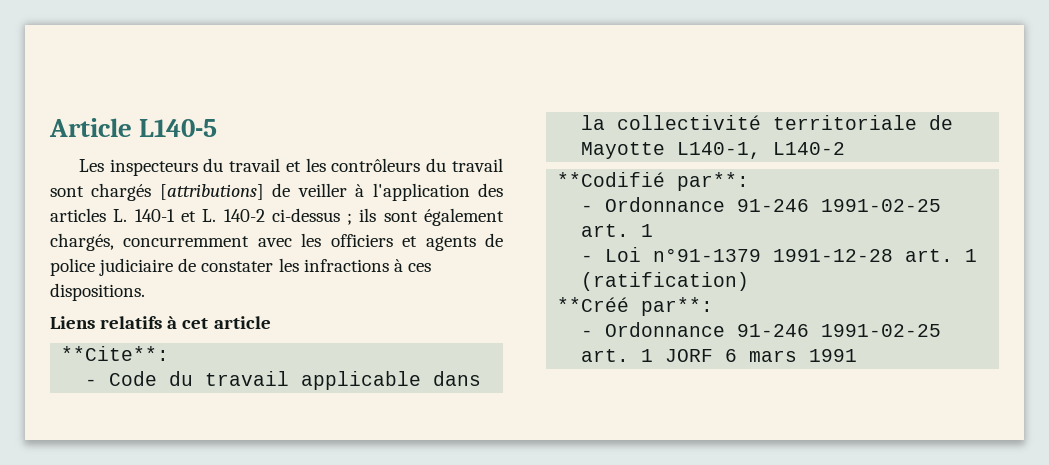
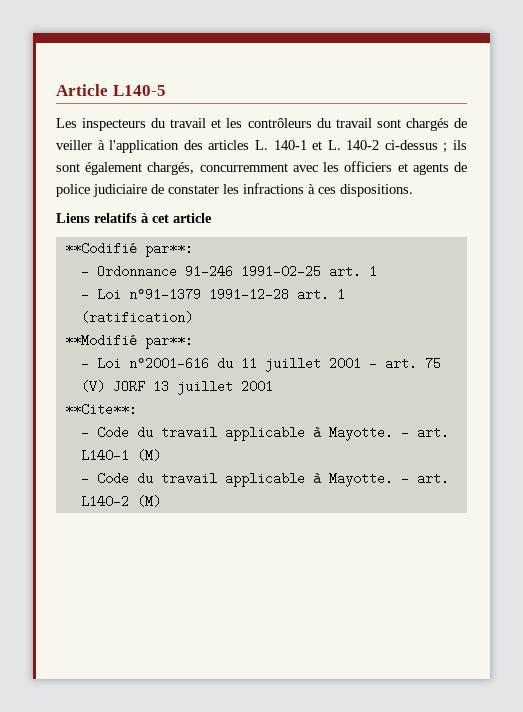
[159,184,264,200] [attributions] -> (449, 124) none
[61,346,170,361] [85,371,482,390] [581,115,954,130] [581,142,846,159] // **Cite**: // - Code du travail applicable dans la collectivité territoriale de Mayotte L140-1, L140-2 -> (212, 218) none
[557,297,714,316] [581,322,942,337] [581,349,858,362] **Créé par**: // - Ordonnance 91-246 1991-02-25 art. 1 JORF 6 mars 1991 -> [64,334,193,349] [80,357,441,372] [80,380,273,395] [64,403,137,416] [80,426,449,441] [80,449,161,462] [80,472,449,487] [80,495,161,508] **Modifié par**: // - Loi n°2001-616 du 11 juillet 2001 - art. 75 (V) JORF 13 juillet 2001 // **Cite**: // - Code du travail applicable à Mayotte. - art. L140-1 (M) // - Code du travail applicable à Mayotte. - art. L140-2 (M)

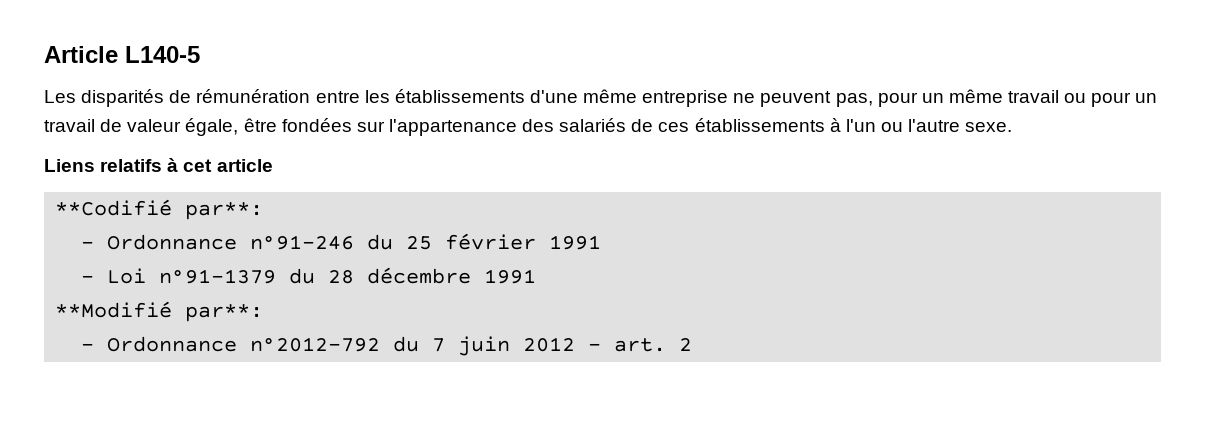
[82,118,467,131] [56,140,467,153] [56,161,468,175] [56,183,413,197] inspecteurs du travail et les contrôleurs du travail sont chargés de veiller à l'application des articles L. 140-1 et L. 140-2 ci-dessus ; ils sont également chargés, concurremment avec les officiers et agents de police judiciaire de constater les infractions à ces dispositions. -> [81,89,1158,107] [44,118,1013,136] disparités de rémunération entre les établissements d'une même entreprise ne peuvent pas, pour un même travail ou pour un travail de valeur égale, être fondées sur l'appartenance des salariés de ces établissements à l'un ou l'autre sexe.
[184,265,377,278] 91-246 1991-02-25 art. 1 -> [250,233,602,250] n°91-246 du 25 février 1991
[208,288,345,301] [80,311,193,324] 1991-12-28 art. 1 (ratification) -> [289,267,537,284] du 28 décembre 1991
[96,357,441,372] [80,380,273,395] [64,403,137,416] [80,426,449,441] [80,449,161,462] [80,472,449,487] [80,495,161,508] Loi n°2001-616 du 11 juillet 2001 - art. 75 (V) JORF 13 juillet 2001 // **Cite**: // - Code du travail applicable à Mayotte. - art. L140-1 (M) // - Code du travail applicable à Mayotte. - art. L140-2 (M) -> [107,336,693,356] Ordonnance n°2012-792 du 7 juin 2012 - art. 2

